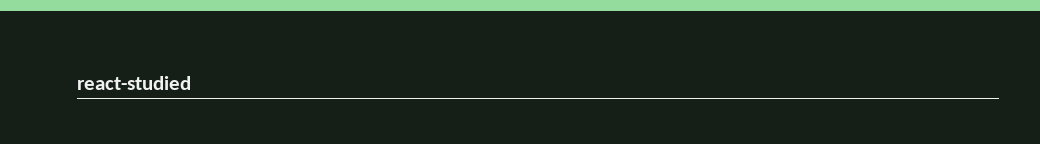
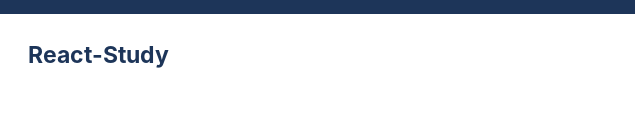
[77,76,191,90] react-studied -> [28,46,169,68] React-Study

